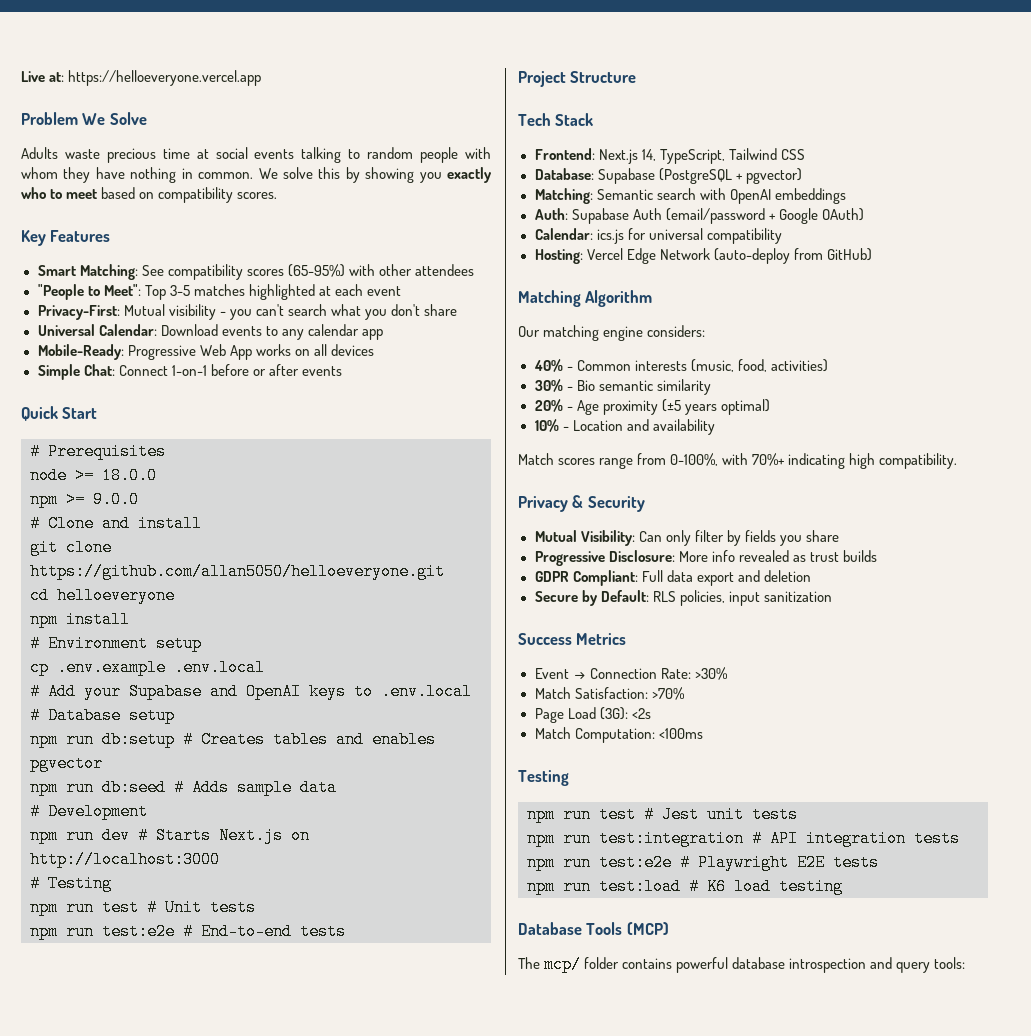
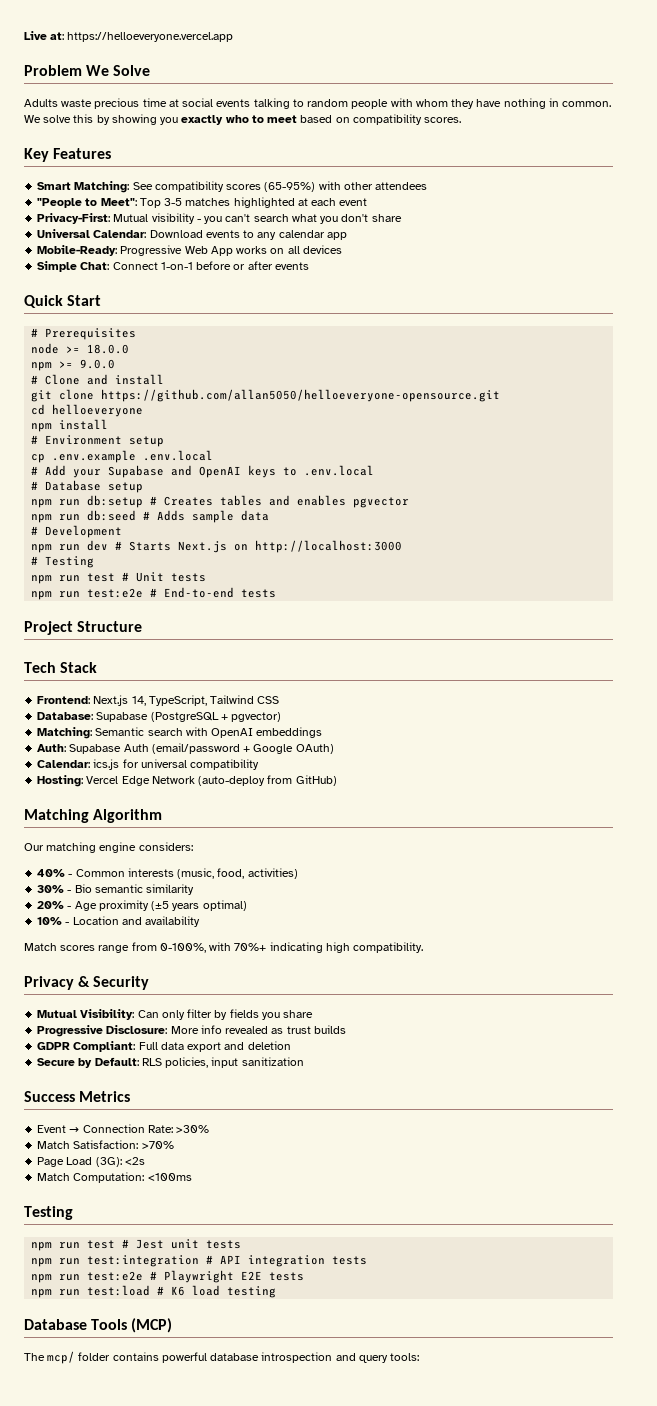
[30,563,445,580] https://github.com/allan5050/helloeveryone.git -> [101,389,501,402] https://github.com/allan5050/helloeveryone-opensource.git

